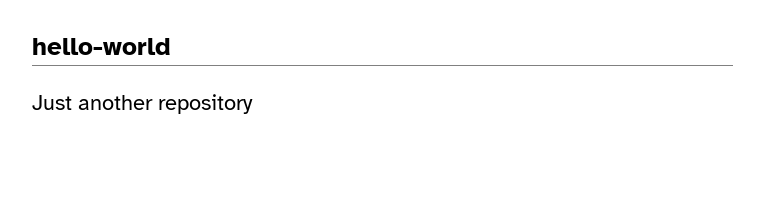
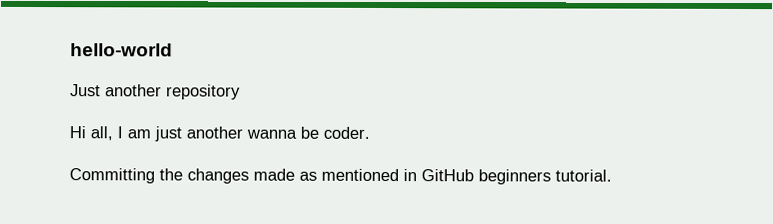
(253, 104) none -> [69,126,370,142] [69,168,612,185] // Hi all, I am just another wanna be coder. // Committing the changes made as mentioned in GitHub beginners tutorial.

